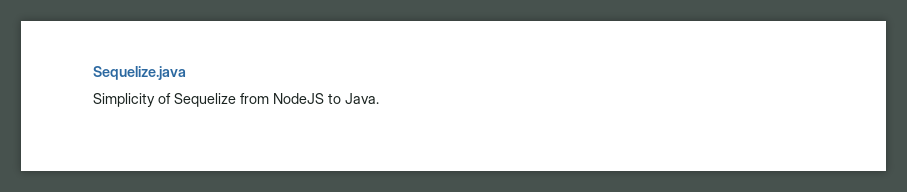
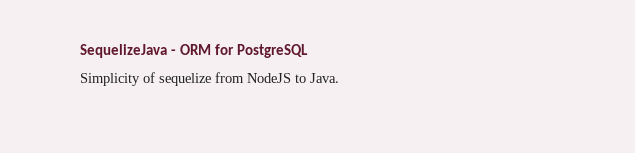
[93,66,186,80] Sequelize.java -> [80,44,308,58] SequelizeJava - ORM for PostgreSQL
[174,93,236,107] Sequelize -> [159,73,211,86] sequelize

